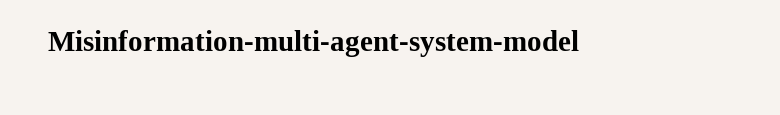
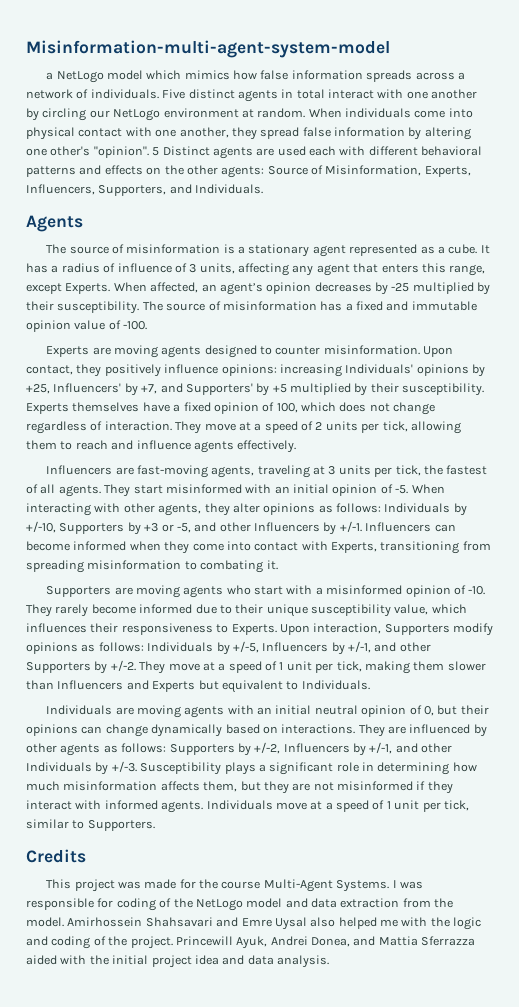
(579, 43) none -> [46,70,465,83] [26,89,478,102] [26,108,473,121] [26,127,471,140] [26,146,483,159] [26,165,471,178] [26,184,264,196] [26,215,83,232] [46,244,490,257] [26,263,486,276] [26,282,491,295] [26,301,477,314] [26,320,148,332] [46,345,454,358] [26,364,485,377] [26,383,485,396] [26,402,436,415] [26,421,461,434] [26,440,297,453] [46,465,488,478] [26,484,445,497] [26,503,467,516] [26,521,456,535] [26,541,491,554] [26,560,278,573] [46,585,486,598] [26,604,467,617] [26,623,493,636] [26,641,431,655] [26,660,486,674] [26,680,370,693] [46,705,489,718] [26,724,487,737] [26,742,453,756] [26,761,477,775] [26,781,453,794] [26,800,469,813] [26,819,155,831] [26,849,86,863] [46,879,423,892] [26,898,454,911] [26,917,482,930] [26,936,476,949] [26,955,329,968] // a NetLogo model which mimics how false information spreads across a network of individuals. Five distinct agents in total interact with one another by circling our NetLogo environment at random. When individuals come into physical contact with one another, they spread false information by altering one other's "opinion". 5 Distinct agents are used each with different behavioral patterns and effects on the other agents: Source of Misinformation, Experts, Influencers, Supporters, and Individuals. // Agents // The source of misinformation is a stationary agent represented as a cube. It has a radius of influence of 3 units, affecting any agent that enters this range, except Experts. When affected, an agent’s opinion decreases by -25 multiplied by their susceptibility. The source of misinformation has a fixed and immutable opinion value of -100. // Experts are moving agents designed to counter misinformation. Upon contact, they positively influence opinions: increasing Individuals' opinions by +25, Influencers' by +7, and Supporters' by +5 multiplied by their susceptibility. Experts themselves have a fixed opinion of 100, which does not change regardless of interaction. They move at a speed of 2 units per tick, allowing them to reach and influence agents effectively. // Influencers are fast-moving agents, traveling at 3 units per tick, the fastest of all agents. They start misinformed with an initial opinion of -5. When interacting with other agents, they alter opinions as follows: Individuals by +/-10, Supporters by +3 or -5, and other Influencers by +/-1. Influencers can become informed when they come into contact with Experts, transitioning from spreading misinformation to combating it. // Supporters are moving agents who start with a misinformed opinion of -10. They rarely become informed due to their unique susceptibility value, which influences their responsiveness to Experts. Upon interaction, Supporters modify opinions as follows: Individuals by +/-5, Influencers by +/-1, and other Supporters by +/-2. They move at a speed of 1 unit per tick, making them slower than Influencers and Experts but equivalent to Individuals. // Individuals are moving agents with an initial neutral opinion of 0, but their opinions can change dynamically based on interactions. They are influenced by other agents as follows: Supporters by +/-2, Influencers by +/-1, and other Individuals by +/-3. Susceptibility plays a significant role in determining how much misinformation affects them, but they are not misinformed if they interact with informed agents. Individuals move at a speed of 1 unit per tick, similar to Supporters. // Credits // This project was made for the course Multi-Agent Systems. I was responsible for coding of the NetLogo model and data extraction from the model. Amirhossein Shahsavari and Emre Uysal also helped me with the logic and coding of the project. Princewill Ayuk, Andrei Donea, and Mattia Sferrazza aided with the initial project idea and data analysis.

